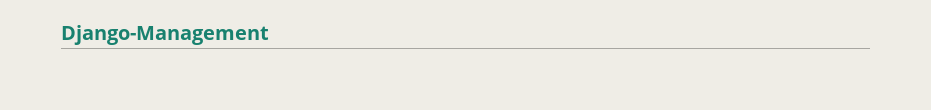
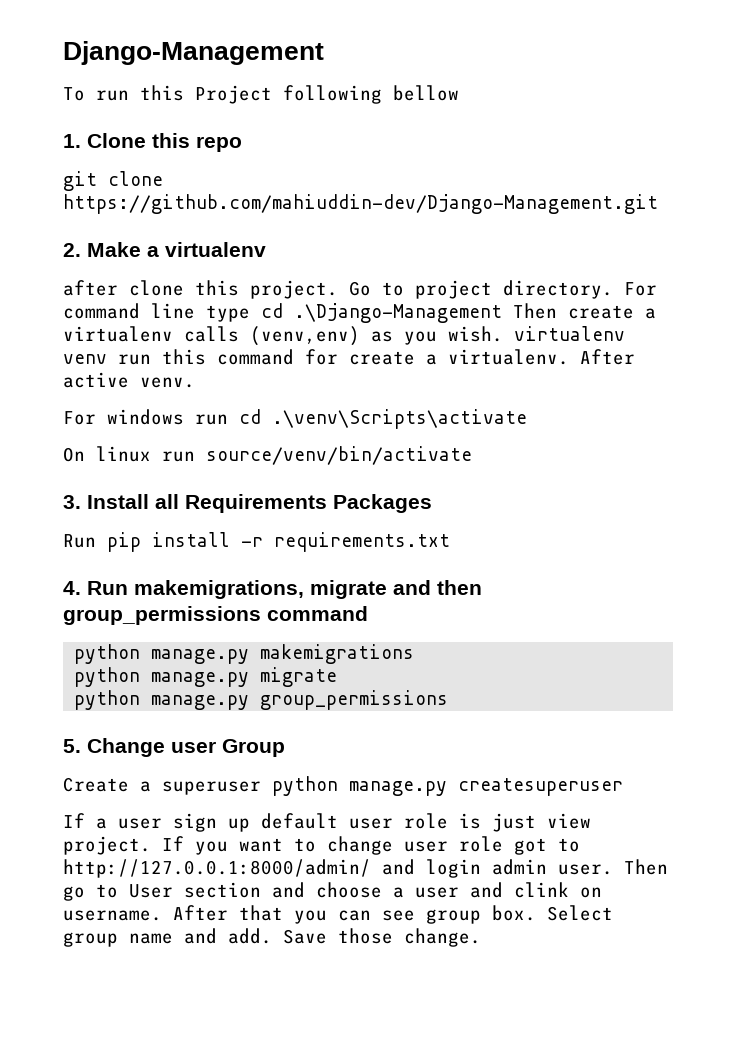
(269, 35) none -> [63,85,459,104] [63,133,242,152] [63,171,163,191] [63,194,658,214] [63,242,266,257] [63,280,657,299] [63,303,656,323] [63,326,625,346] [63,349,635,365] [63,372,195,388] [63,409,527,429] [63,446,472,465] [63,494,432,513] [63,532,450,552] [63,580,482,599] [63,606,368,625] [74,644,415,664] [74,667,338,687] [74,690,449,710] [63,738,285,757] [63,776,623,796] [63,813,591,832] [63,836,580,855] [63,859,668,878] [63,882,602,901] [63,905,613,924] [63,928,481,947] // To run this Project following bellow // 1. Clone this repo // git clone https://github.com/mahiuddin-dev/Django-Management.git // 2. Make a virtualenv // after clone this project. Go to project directory. For command line type cd .\Django-Management Then create a virtualenv calls (venv,env) as you wish. virtualenv venv run this command for create a virtualenv. After active venv. // For windows run cd .\venv\Scripts\activate // On linux run source/venv/bin/activate // 3. Install all Requirements Packages // Run pip install -r requirements.txt // 4. Run makemigrations, migrate and then group_permissions command // python manage.py makemigrations // python manage.py migrate // python manage.py group_permissions // 5. Change user Group // Create a superuser python manage.py createsuperuser // If a user sign up default user role is just view project. If you want to change user role got to http://127.0.0.1:8000/admin/ and login admin user. Then go to User section and choose a user and clink on username. After that you can see group box. Select group name and add. Save those change.

